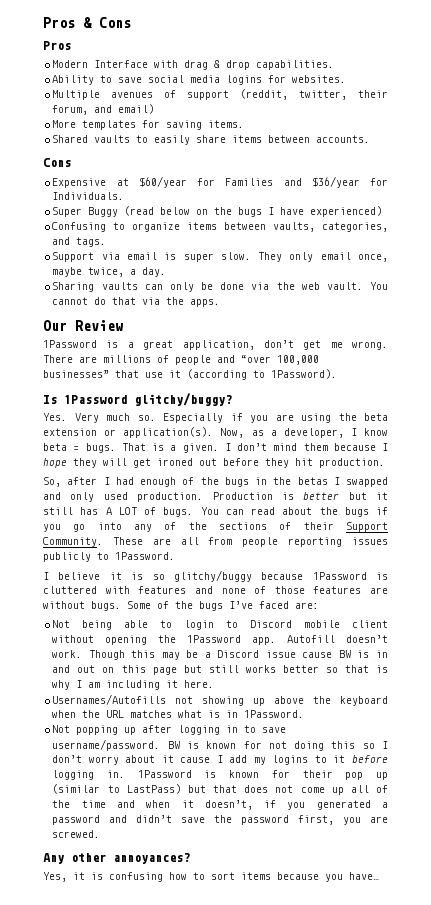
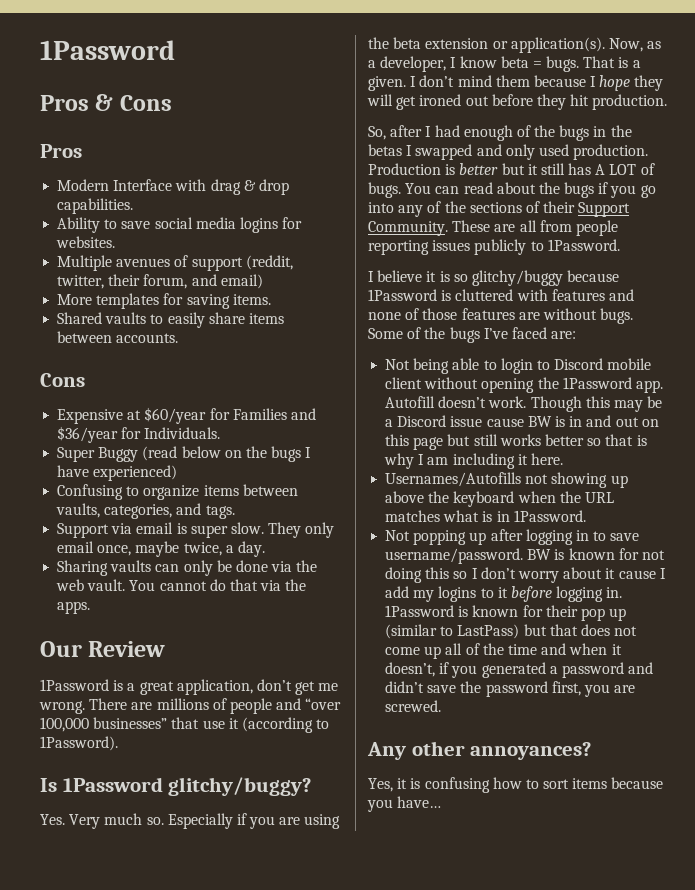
(43, 22) none -> [40,40,175,60] 1Password //

